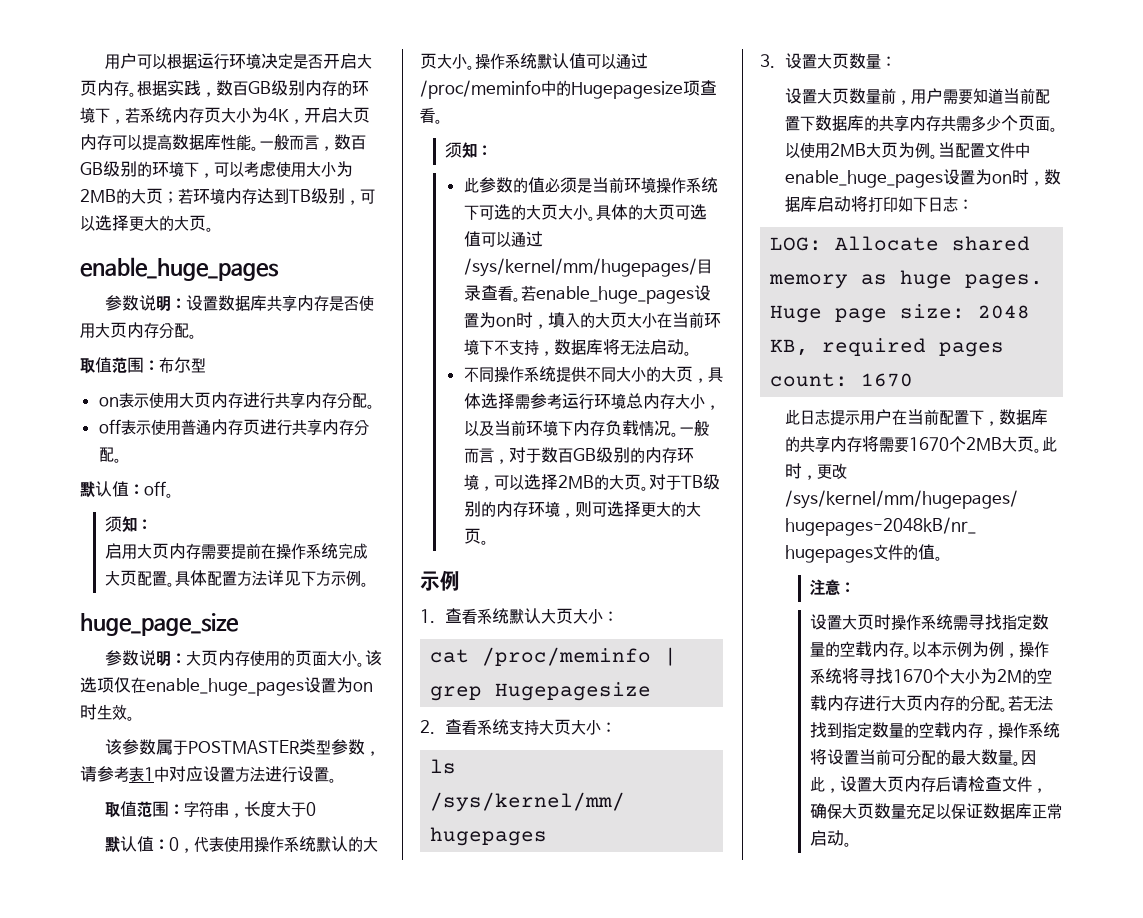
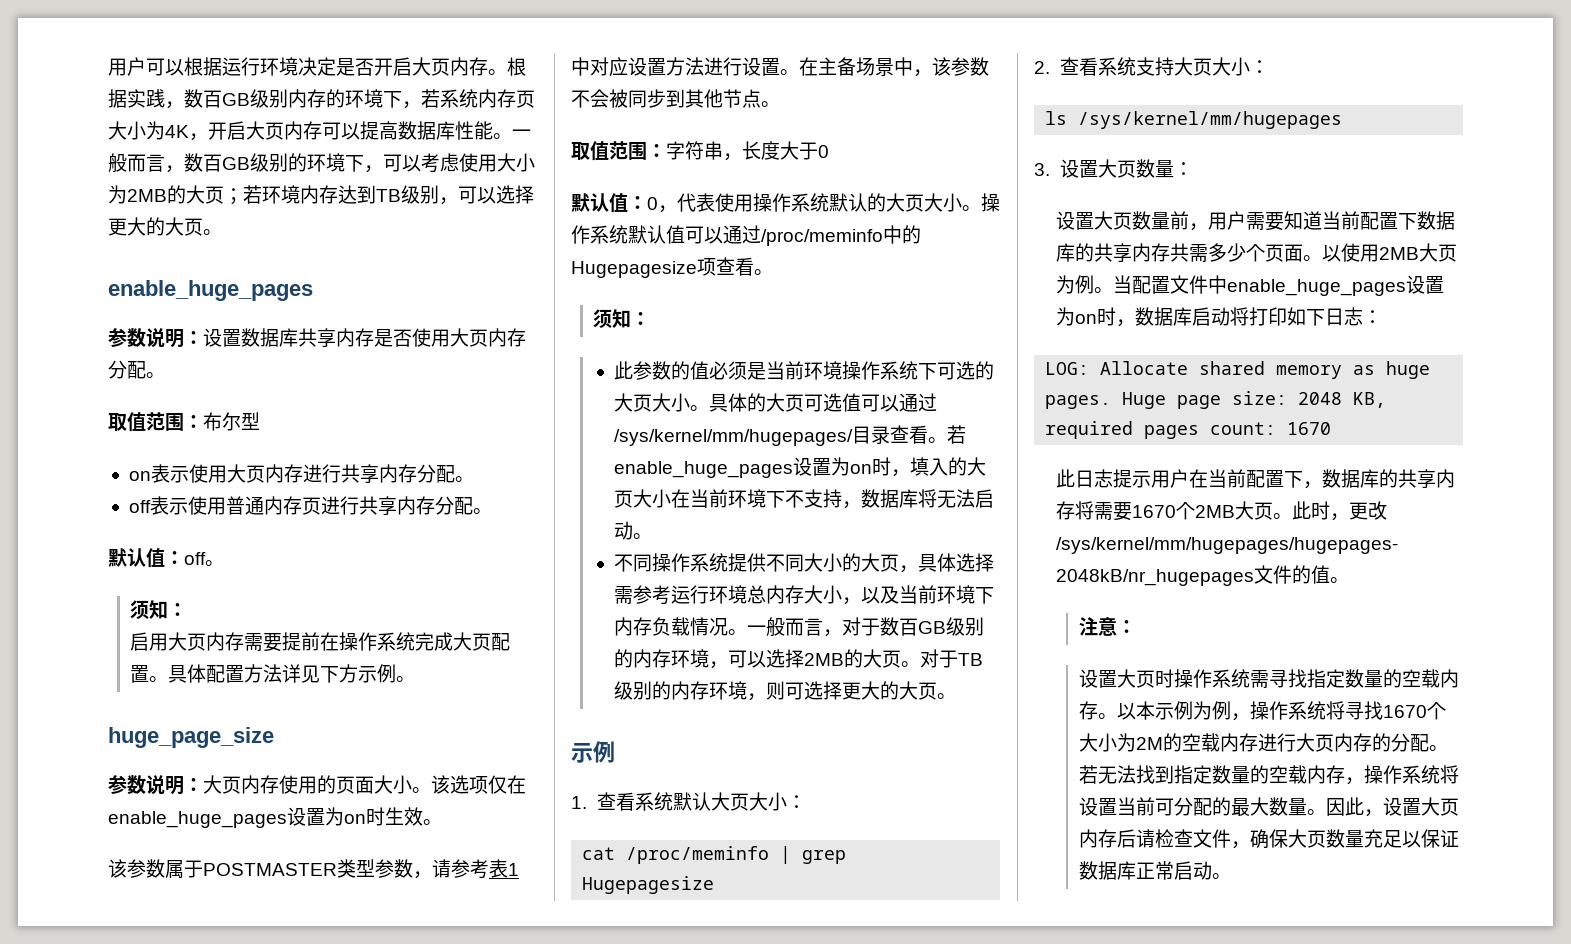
(337, 780) none -> [799,57,989,77] [571,89,780,108] 在主备场景中，该参数不会被同步到其他节点。

